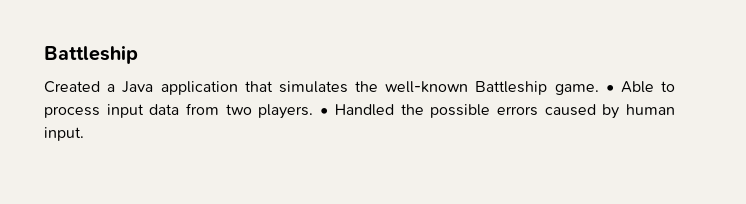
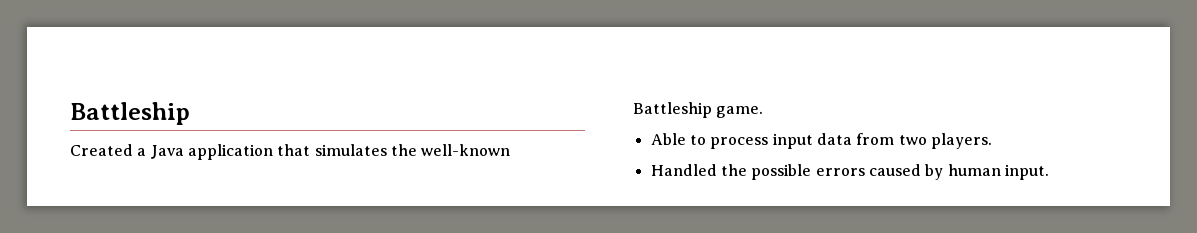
[605,85,614,92] • -> (764, 112) //
[320,108,329,115] • -> (992, 141) //

